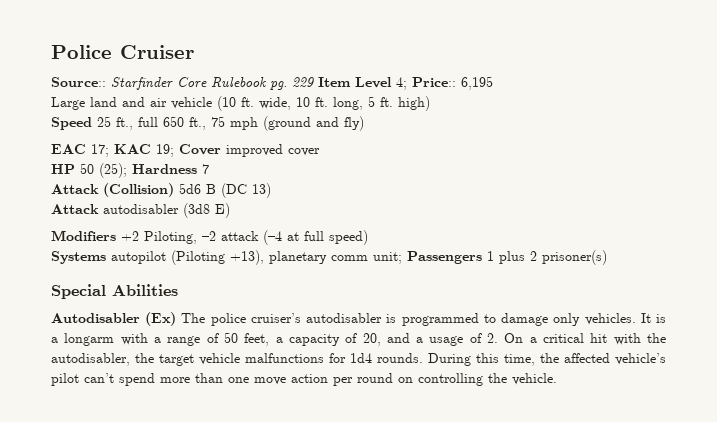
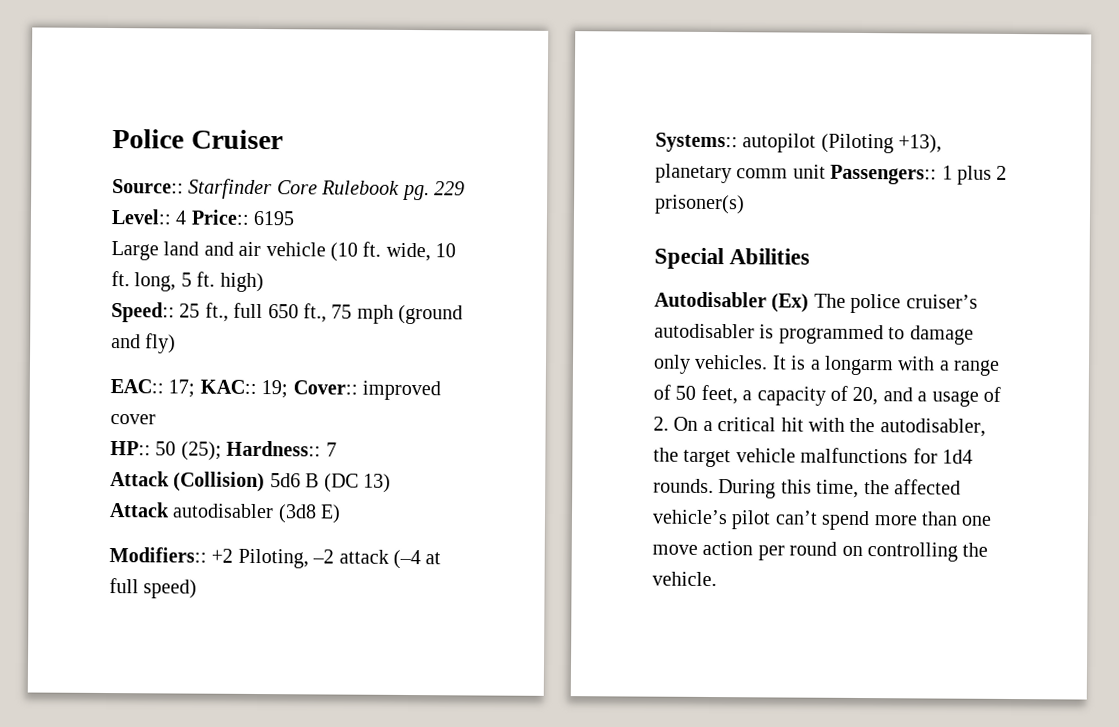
[318,76,493,90] Item Level 4; Price:: 6,195 -> [111,209,296,226] Level:: 4 Price:: 6195
[51,117,92,130] Speed -> [111,302,175,323] Speed::
[51,144,221,157] EAC 17; KAC 19; Cover -> [110,379,358,399] EAC:: 17; KAC:: 19; Cover::
[51,164,75,174] HP -> [110,441,151,456] HP::
[132,164,197,174] Hardness -> [226,440,322,457] Hardness::
[51,230,116,241] Modifiers -> [109,547,207,563] Modifiers::
[51,251,106,264] Systems -> [655,132,738,153] Systems::
[373,251,482,264] unit; Passengers -> [792,164,938,185] unit Passengers::

